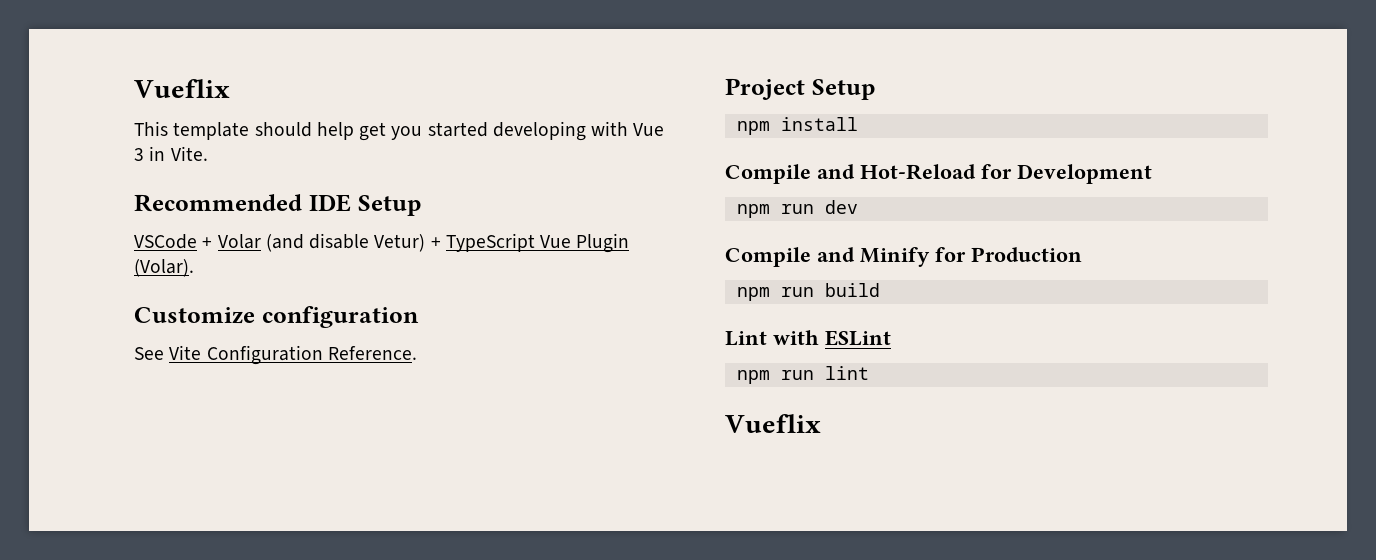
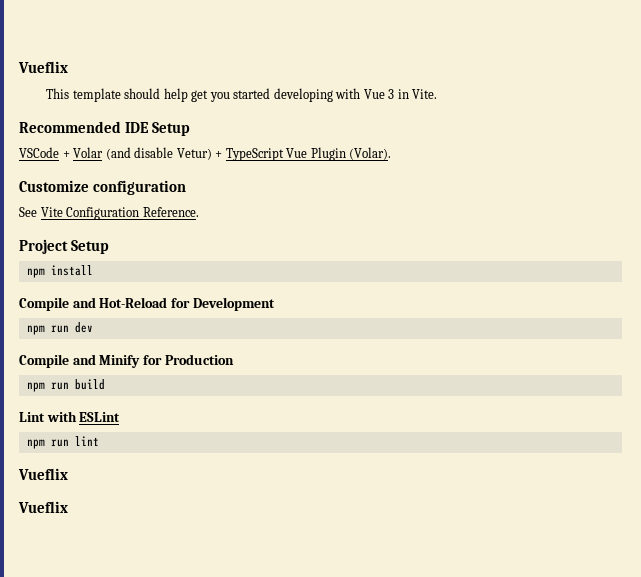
(821, 423) none -> [18,501,68,513] // Vueflix

